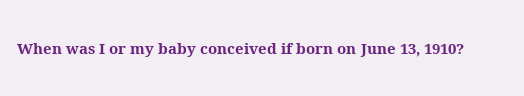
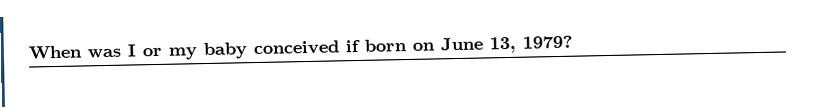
[423,44,464,54] 1910? -> [522,35,573,49] 1979?

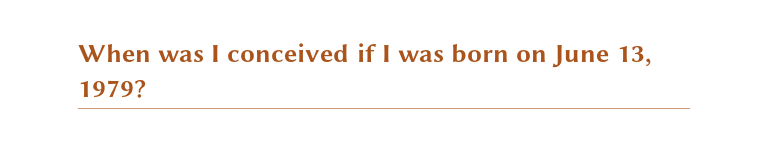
[142,39,360,60] or my baby conceived if -> [227,43,444,62] conceived if I was

